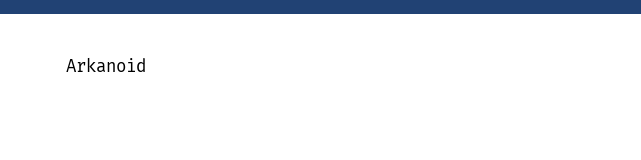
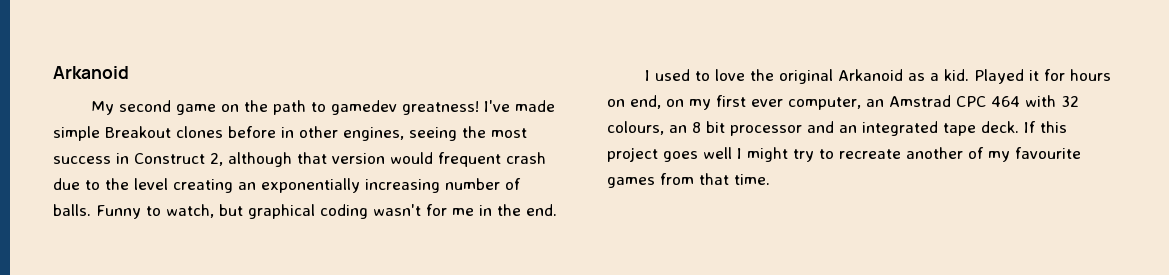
[66,57,146,73] Arkanoid -> [53,66,129,79] [90,100,555,115] [53,126,527,141] [53,152,546,167] [53,178,521,193] [53,204,557,219] [644,69,1111,84] [607,95,1079,110] [607,121,1067,136] [607,147,1081,162] [607,173,770,188] Arkanoid // My second game on the path to gamedev greatness! I've made simple Breakout clones before in other engines, seeing the most success in Construct 2, although that version would frequent crash due to the level creating an exponentially increasing number of balls. Funny to watch, but graphical coding wasn't for me in the end. // I used to love the original Arkanoid as a kid. Played it for hours on end, on my first ever computer, an Amstrad CPC 464 with 32 colours, an 8 bit processor and an integrated tape deck. If this project goes well I might try to recreate another of my favourite games from that time.

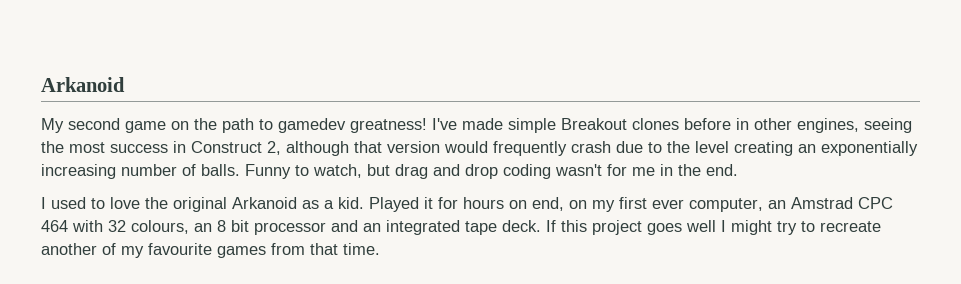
[438,152,501,167] frequent -> [493,141,567,156] frequently
[248,204,315,219] graphical -> [395,164,498,179] drag and drop

